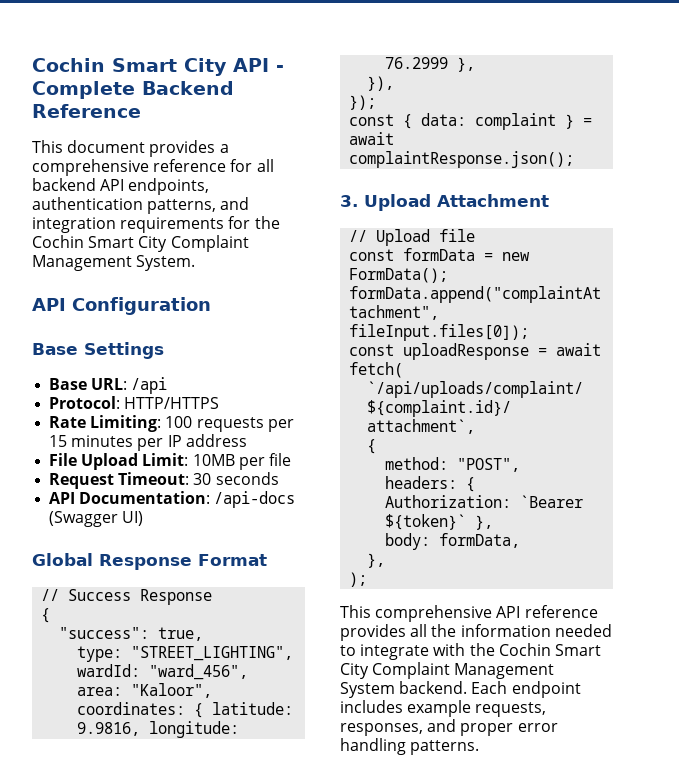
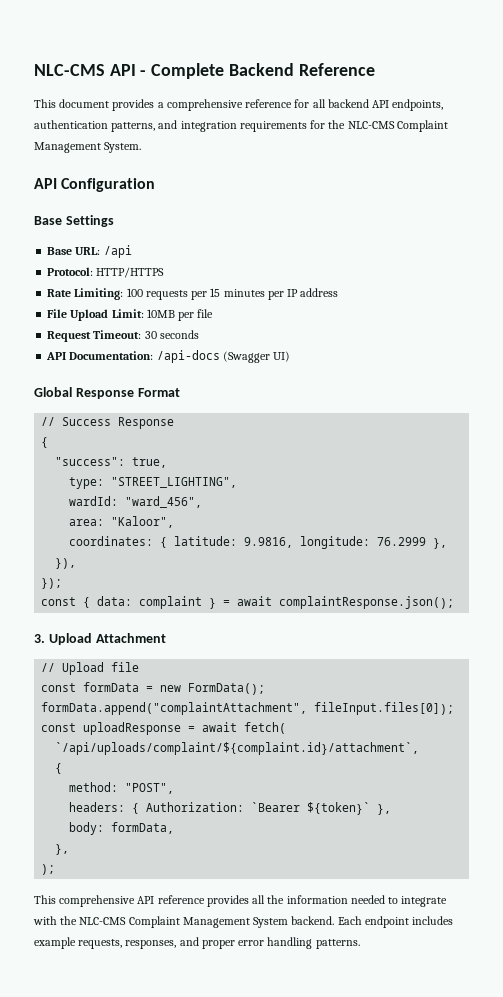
[32,58,227,76] Cochin Smart City -> [34,64,105,76] NLC-CMS
[32,235,168,252] Cochin Smart City -> [347,121,395,129] NLC-CMS
[498,643,601,656] [340,663,369,679] Cochin Smart City -> [79,917,127,925] NLC-CMS

